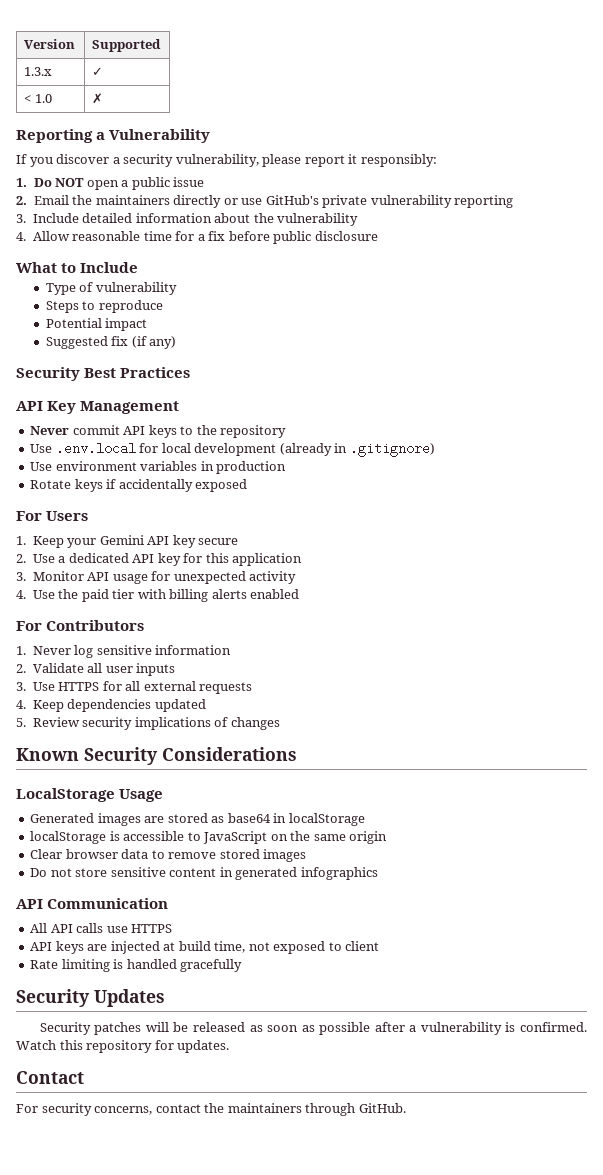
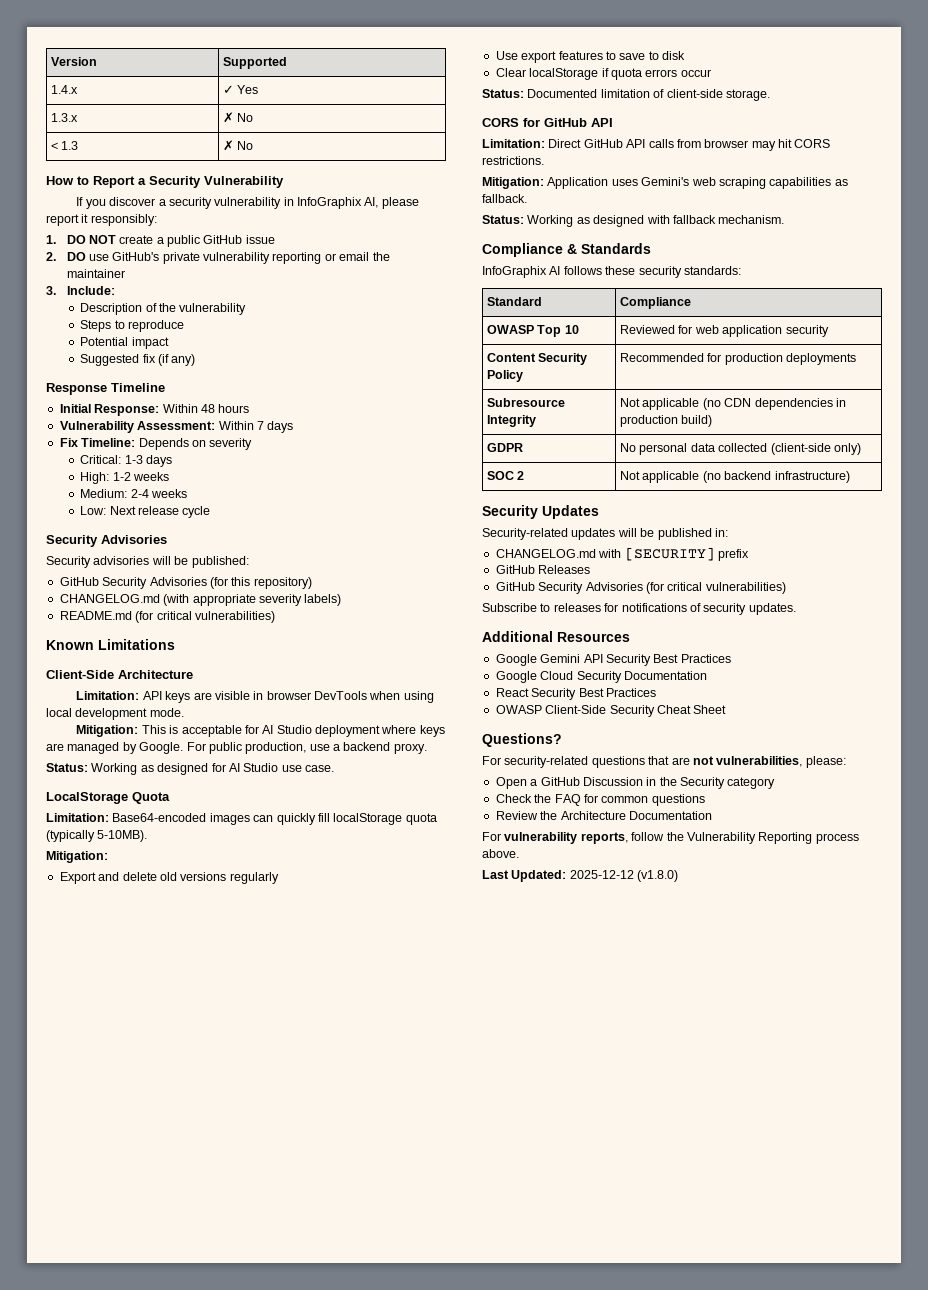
(162, 45) none -> [51,85,79,94] [223,85,259,94] // 1.4.x | ✓ Yes
[92,67,104,76] ✓ -> [223,112,254,123] ✗ No
[34,94,52,103] [92,93,104,104] [16,129,106,143] 1.0 | ✗ // Reporting a -> [61,141,79,150] [223,140,254,151] [46,176,201,188] 1.3 | ✗ No // How to Report a Security
[175,154,259,167] vulnerability, -> [214,197,379,209] vulnerability in InfoGraphix AI,
[33,178,119,190] Do NOT open -> [66,235,154,244] DO NOT create
(170, 183) none -> [203,235,243,244] GitHub
[33,195,238,208] Email the maintainers directly or -> [66,252,86,261] DO
[16,213,359,226] [16,231,378,244] [16,262,139,273] [45,282,94,295] // 3. Include detailed information about the vulnerability // 4. Allow reasonable time for a fix before public disclosure // What to Include // Type of -> [324,252,390,261] [66,269,125,278] [46,286,115,295] [80,303,177,315] or email the maintainer // 3. Include: // Description of the
[16,367,191,381] [16,401,180,414] [30,425,287,438] [30,442,435,457] [30,461,287,474] [30,479,248,492] [16,511,89,521] [16,535,239,548] [16,553,303,566] [16,571,297,584] [16,589,300,602] [16,620,145,631] [16,645,232,658] [16,663,176,676] [16,681,253,694] [16,699,206,712] [16,717,280,730] [16,747,297,765] [16,788,164,802] [30,813,365,826] [30,831,388,844] [30,849,307,862] [30,867,378,880] [16,898,169,909] [30,923,173,933] [30,941,380,954] [30,959,243,972] [16,989,165,1007] [39,1022,587,1035] [16,1040,230,1053] [16,1071,84,1084] [16,1103,406,1116] Security Best Practices // API Key Management // Never commit API keys to the repository // Use .env.local for local development (already in .gitignore) // Use environment variables in production // Rotate keys if accidentally exposed // For Users // 1. Keep your Gemini API key secure // 2. Use a dedicated API key for this application // 3. Monitor API usage for unexpected activity // 4. Use the paid tier with billing alerts enabled // For Contributors // 1. Never log sensitive information // 2. Validate all user inputs // 3. Use HTTPS for all external requests // 4. Keep dependencies updated // 5. Review security implications of changes // Known Security Considerations // LocalStorage Usage // Generated images are stored as base64 in localStorage // localStorage is accessible to JavaScript on the same origin // Clear browser data to remove stored images // Do not store sensitive content in generated infographics // API Communication // All API calls use HTTPS // API keys are injected at build time, not exposed to client // Rate limiting is handled gracefully // Security Updates // Security patches will be released as soon as possible after a vulnerability is confirmed. Watch this repository for updates. // Contact // For security concerns, contact the maintainers through GitHub. -> [46,383,165,395] [59,404,250,416] [59,421,294,433] [59,438,253,450] [80,455,173,467] [80,472,170,484] [80,489,188,498] [80,506,211,518] [46,535,167,547] [46,556,249,568] [59,577,312,589] [59,594,342,606] [59,611,275,623] [46,639,175,650] [46,670,193,679] [76,691,434,703] [46,708,184,720] [76,725,445,737] [46,742,427,754] [46,763,334,775] [46,792,170,804] [46,813,437,825] [46,830,148,842] [46,851,108,863] [59,872,279,884] [495,51,685,63] [495,68,711,80] [482,89,770,101] [482,118,613,127] [482,139,831,151] [482,156,544,165] [482,177,848,189] [482,194,527,203] [482,215,785,227] [482,243,651,257] [482,266,741,278] [487,297,543,306] [620,297,692,309] [487,325,579,337] [620,325,829,337] [487,353,588,365] [487,370,524,382] [620,353,857,365] [487,398,566,407] [487,415,537,427] [620,398,846,410] [620,415,713,427] [487,443,524,452] [620,443,861,455] [487,471,525,480] [620,471,850,483] [482,505,599,519] [482,528,728,540] [495,547,749,561] [495,565,591,574] [495,582,786,594] [482,603,796,615] [482,631,630,642] [495,654,731,666] [495,671,707,683] [495,688,656,700] [495,705,727,717] [482,733,562,747] [482,756,846,768] [495,777,776,789] [495,794,705,806] [495,811,712,820] [482,832,859,844] [482,849,519,858] [482,870,679,882] Response Timeline // Initial Response: Within 48 hours // Vulnerability Assessment: Within 7 days // Fix Timeline: Depends on severity // Critical: 1-3 days // High: 1-2 weeks // Medium: 2-4 weeks // Low: Next release cycle // Security Advisories // Security advisories will be published: // GitHub Security Advisories (for this repository) // CHANGELOG.md (with appropriate severity labels) // README.md (for critical vulnerabilities) // Known Limitations // Client-Side Architecture // Limitation: API keys are visible in browser DevTools when using local development mode. // Mitigation: This is acceptable for AI Studio deployment where keys are managed by Google. For public production, use a backend proxy. // Status: Working as designed for AI Studio use case. // LocalStorage Quota // Limitation: Base64-encoded images can quickly fill localStorage quota (typically 5-10MB). // Mitigation: // Export and delete old versions regularly // Use export features to save to disk // Clear localStorage if quota errors occur // Status: Documented limitation of client-side storage. // CORS for GitHub API // Limitation: Direct GitHub API calls from browser may hit CORS restrictions. // Mitigation: Application uses Gemini's web scraping capabilities as fallback. // Status: Working as designed with fallback mechanism. // Compliance & Standards // InfoGraphix AI follows these security standards: // Standard | Compliance // OWASP Top 10 | Reviewed for web application security // Content Security Policy | Recommended for production deployments // Subresource Integrity | Not applicable (no CDN dependencies in production build) // GDPR | No personal data collected (client-side only) // SOC 2 | Not applicable (no backend infrastructure) // Security Updates // Security-related updates will be published in: // CHANGELOG.md with [SECURITY] prefix // GitHub Releases // GitHub Security Advisories (for critical vulnerabilities) // Subscribe to releases for notifications of security updates. // Additional Resources // Google Gemini API Security Best Practices // Google Cloud Security Documentation // React Security Best Practices // OWASP Client-Side Security Cheat Sheet // Questions? // For security-related questions that are not vulnerabilities, please: // Open a GitHub Discussion in the Security category // Check the FAQ for common questions // Review the Architecture Documentation // For vulnerability reports, follow the Vulnerability Reporting process above. // Last Updated: 2025-12-12 (v1.8.0)

